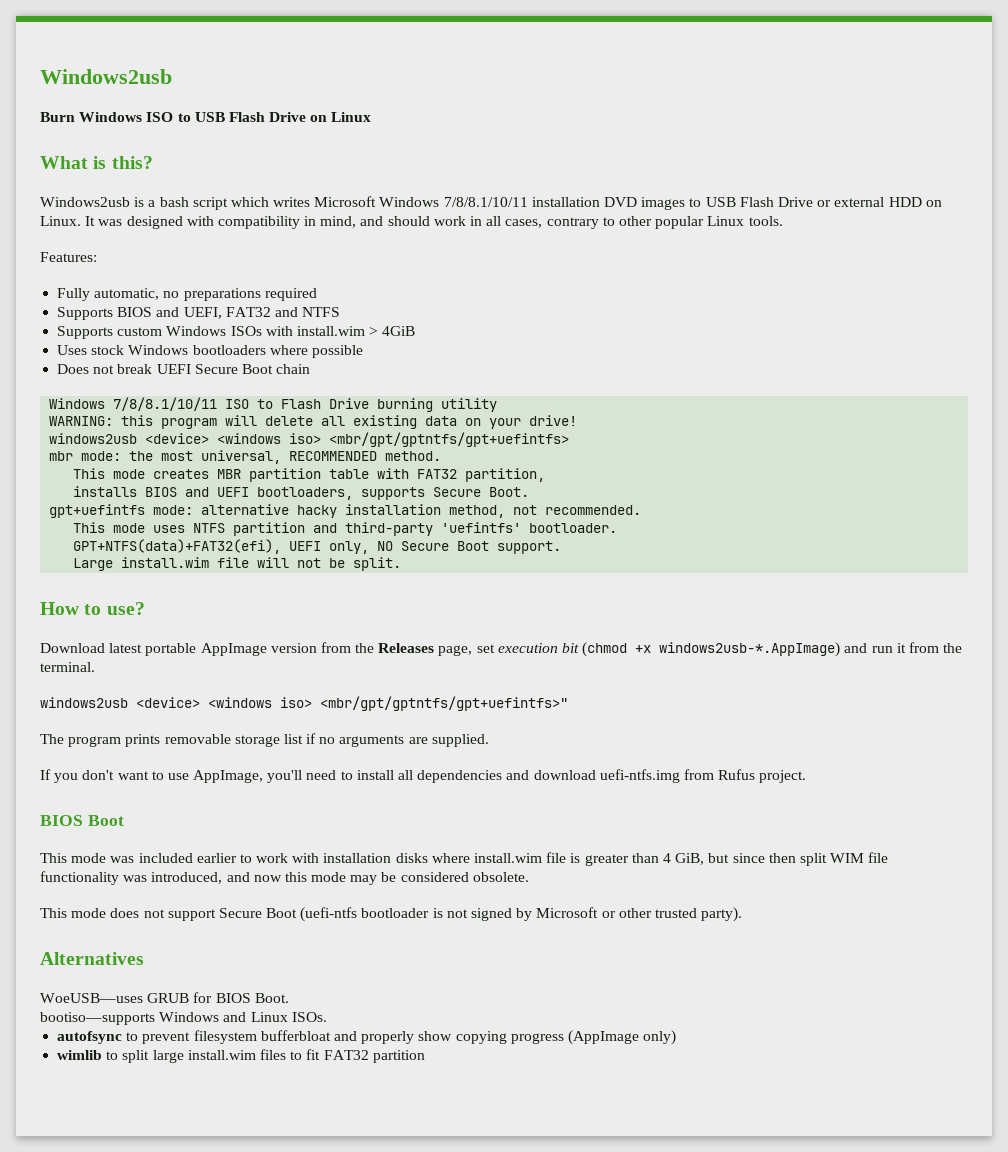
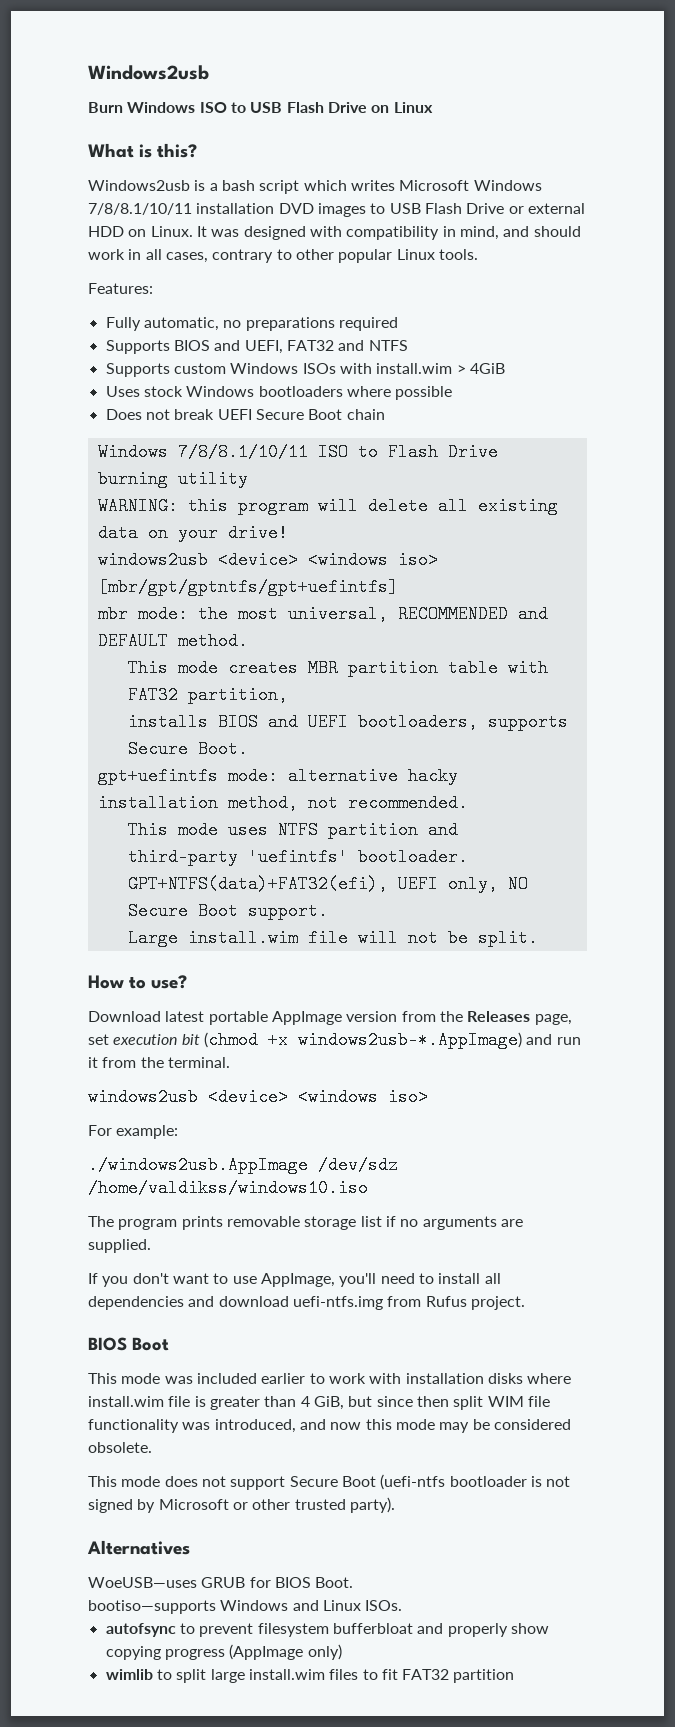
[329,432,570,447] <mbr/gpt/gptntfs/gpt+uefintfs> -> [97,578,398,596] [mbr/gpt/gptntfs/gpt+uefintfs]
(378, 456) none -> [517,605,548,623] [97,632,168,650] and DEFAULT
[320,696,568,711] <mbr/gpt/gptntfs/gpt+uefintfs>" -> [88,1125,179,1139] [88,1156,398,1174] [88,1179,368,1197] // For example: // ./windows2usb.AppImage /dev/sdz /home/valdikss/windows10.iso

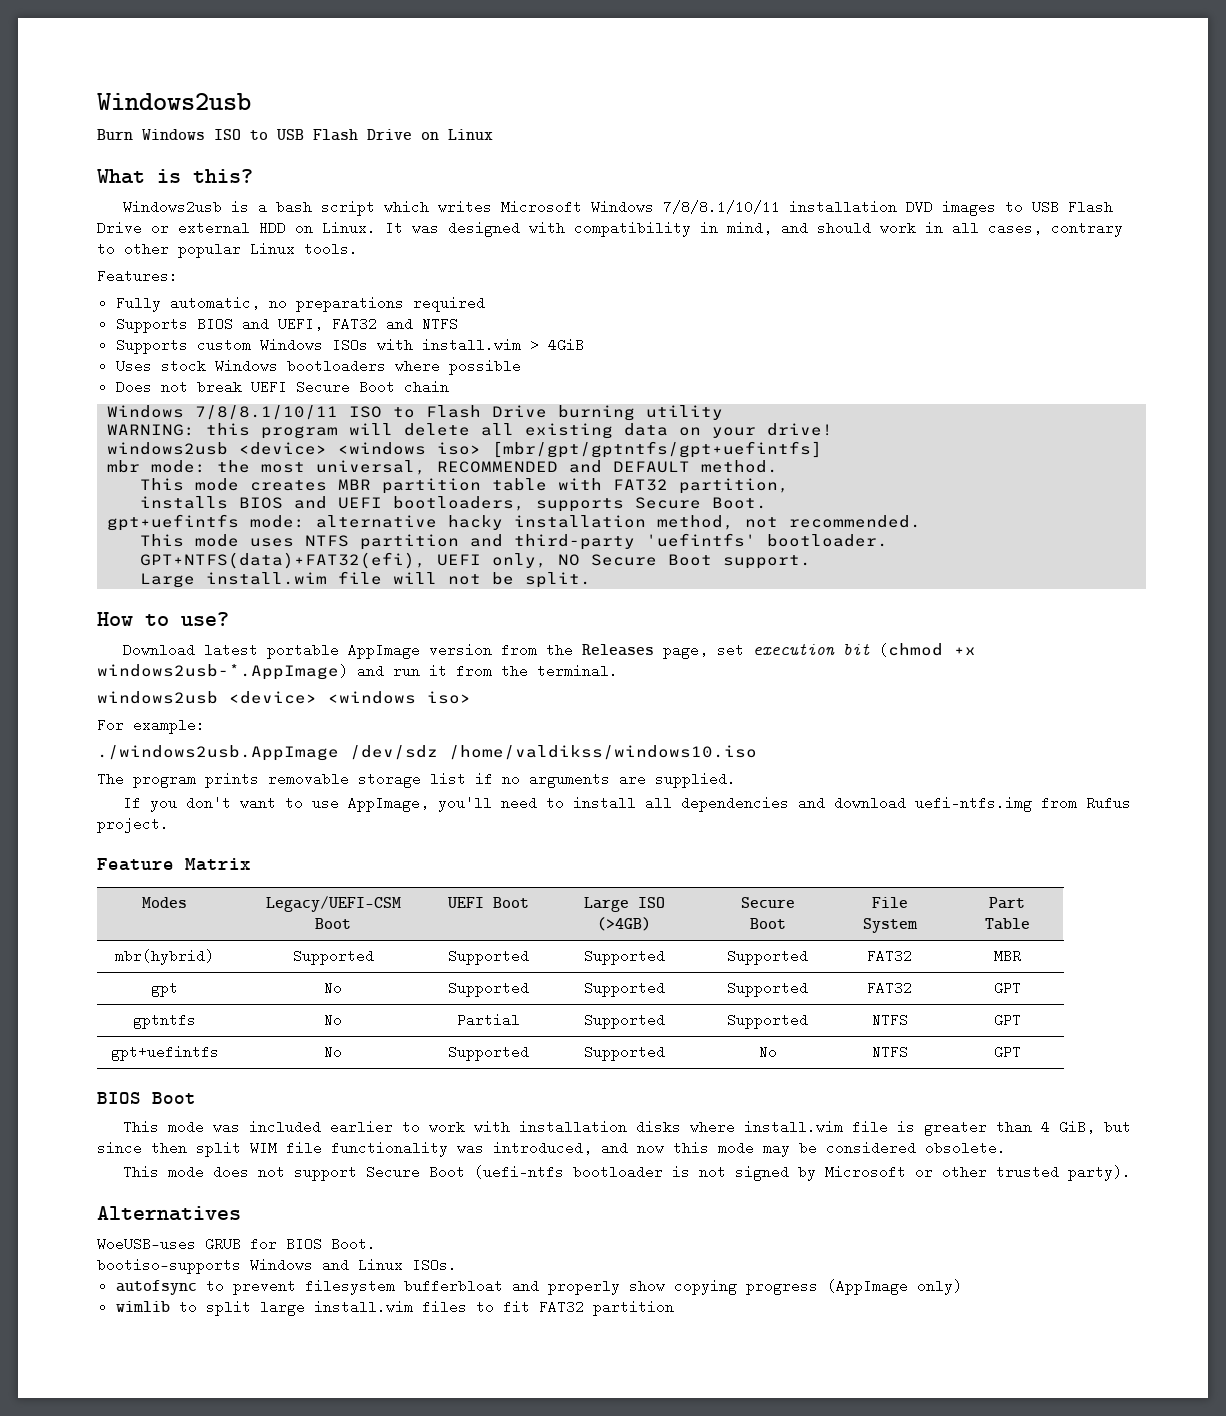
(525, 1303) none -> [97,858,251,871] [142,897,187,908] [265,896,401,912] [315,918,351,929] [446,897,529,908] [583,897,665,912] [597,917,651,931] [740,897,795,908] [749,918,786,929] [871,897,908,908] [862,918,918,933] [989,897,1025,909] [984,918,1030,930] [115,949,214,965] [292,949,374,965] [447,949,529,965] [583,949,665,965] [727,949,808,965] [867,949,912,963] [993,949,1021,963] [151,983,178,997] [324,981,342,995] [447,981,529,997] [583,981,665,997] [727,981,808,997] [867,981,912,995] [993,981,1021,995] [133,1013,196,1029] [324,1013,342,1027] [456,1013,520,1027] [583,1013,665,1029] [727,1013,808,1029] [871,1013,908,1027] [993,1013,1021,1027] [110,1045,219,1061] [324,1045,342,1059] [447,1045,529,1061] [583,1045,665,1061] [758,1045,777,1059] [871,1045,908,1059] [993,1045,1021,1059] // Feature Matrix // Modes | Legacy/UEFI-CSM Boot | UEFI Boot | Large ISO (>4GB) | Secure Boot | File System | Part Table // mbr(hybrid) | Supported | Supported | Supported | Supported | FAT32 | MBR // gpt | No | Supported | Supported | Supported | FAT32 | GPT // gptntfs | No | Partial | Supported | Supported | NTFS | GPT // gpt+uefintfs | No | Supported | Supported | No | NTFS | GPT

